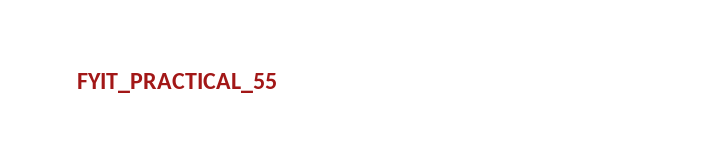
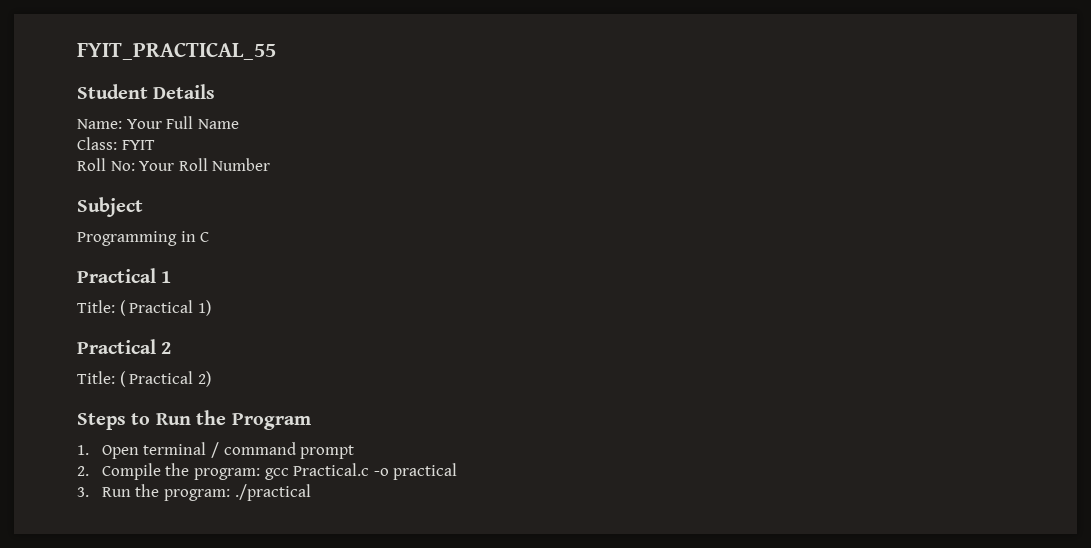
(277, 83) none -> [77,84,216,99] [77,116,239,129] [77,137,155,150] [77,158,271,171] [77,197,143,217] [77,231,210,246] [77,268,172,283] [77,300,211,316] [77,339,172,354] [77,371,211,387] [77,410,311,430] [77,442,355,459] [77,463,458,480] [77,484,311,501] // Student Details // Name: Your Full Name // Class: FYIT // Roll No: Your Roll Number // Subject // Programming in C // Practical 1 // Title: ( Practical 1) // Practical 2 // Title: ( Practical 2) // Steps to Run the Program // 1. Open terminal / command prompt // 2. Compile the program: gcc Practical.c -o practical // 3. Run the program: ./practical

